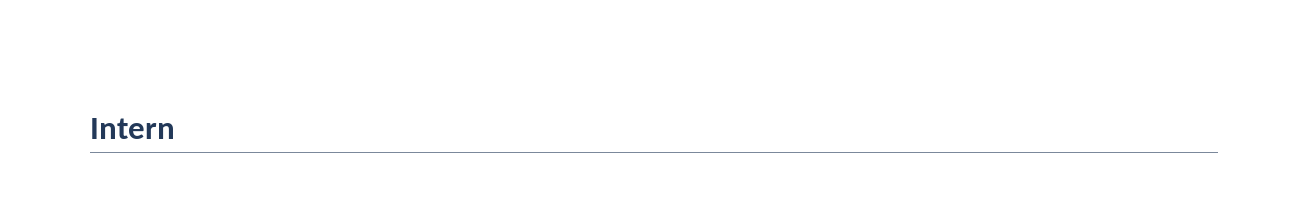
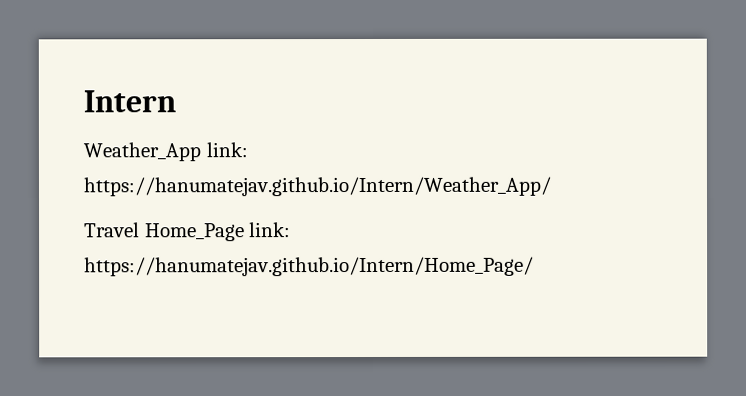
(175, 128) none -> [83,142,248,162] [83,176,551,197] [84,222,292,242] [84,256,534,277] // Weather_App link: https://hanumatejav.github.io/Intern/Weather_App/ // Travel Home_Page link: https://hanumatejav.github.io/Intern/Home_Page/

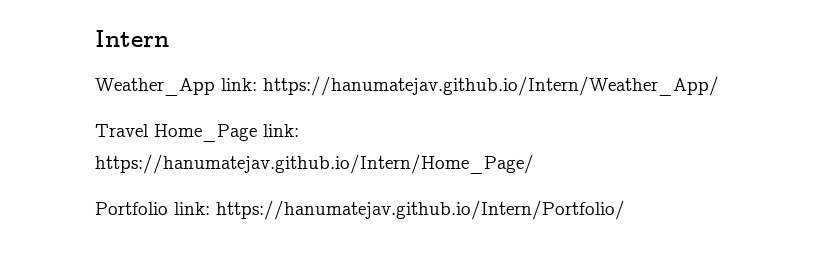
(534, 266) none -> [95,200,625,220] // Portfolio link: https://hanumatejav.github.io/Intern/Portfolio/

